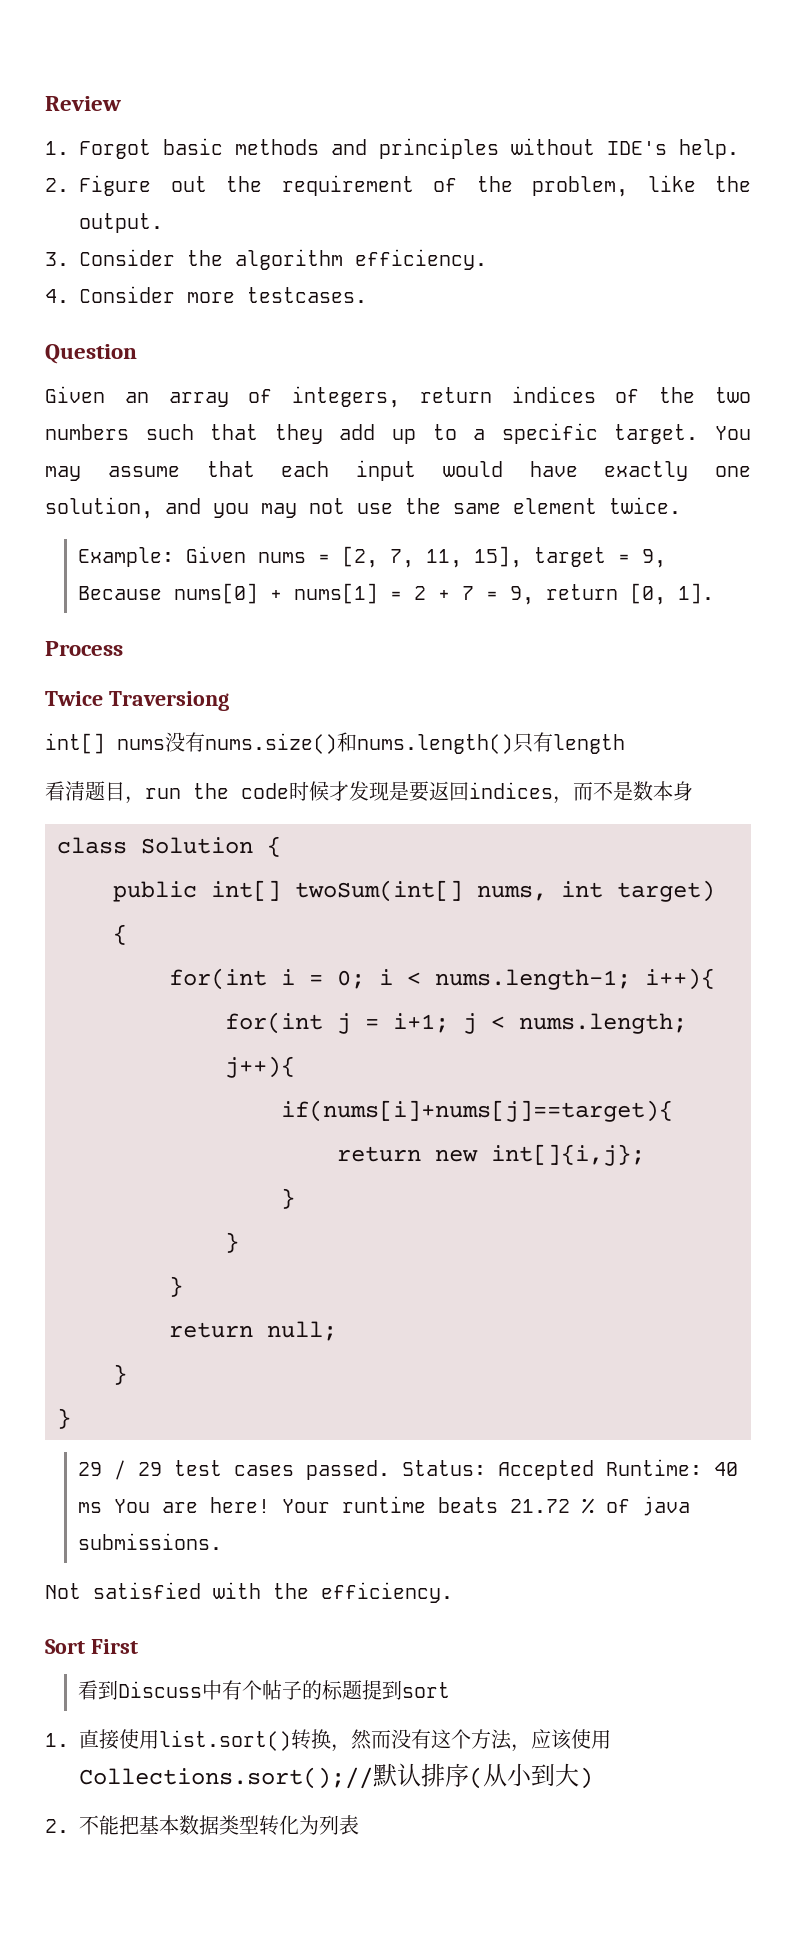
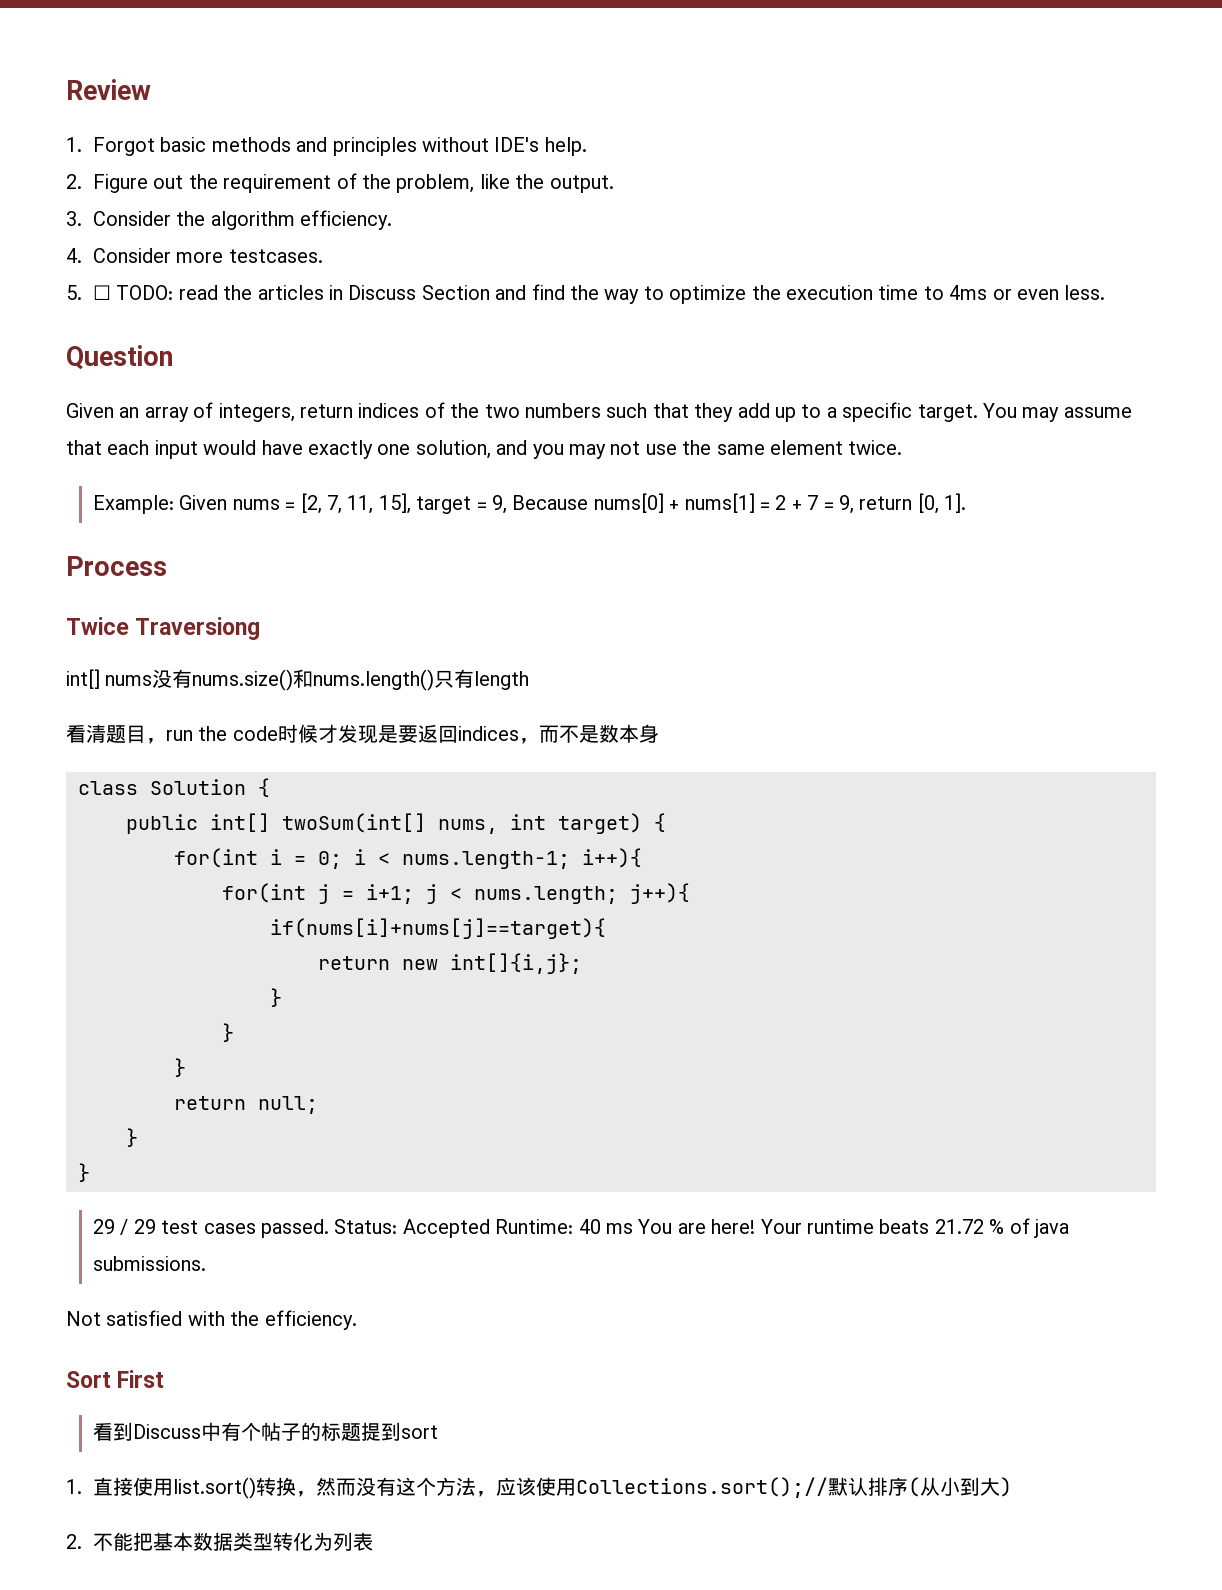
(367, 295) none -> [66,284,1106,304] // 5. ☐ TODO: read the articles in Discuss Section and find the way to optimize the execution time to 4ms or even less.

